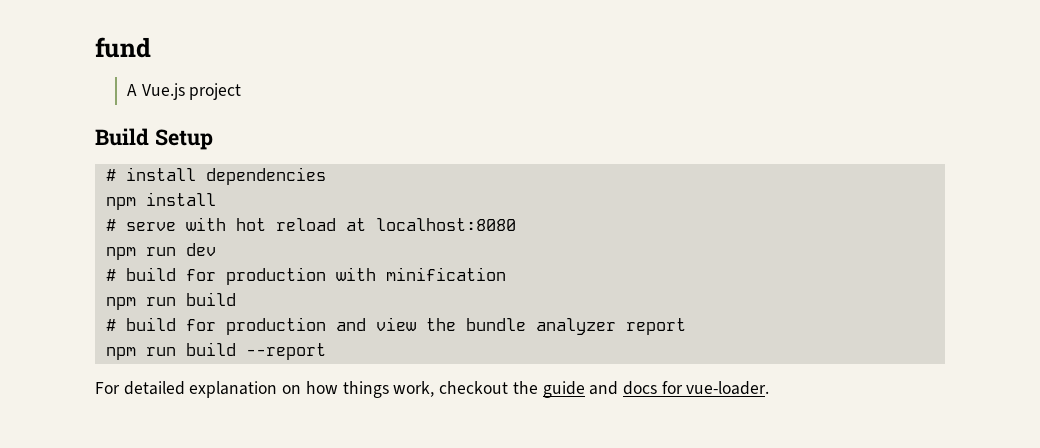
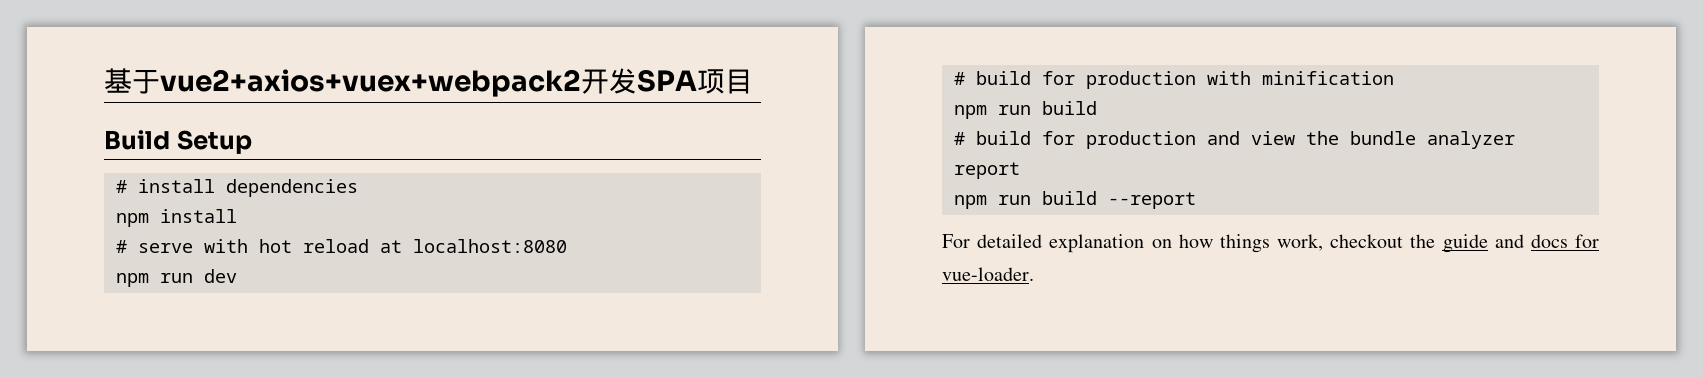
[95,37,151,58] [127,83,242,100] fund // A Vue.js project -> [104,68,753,97] 基于vue2+axios+vuex+webpack2开发SPA项目

